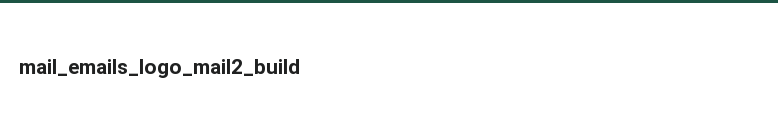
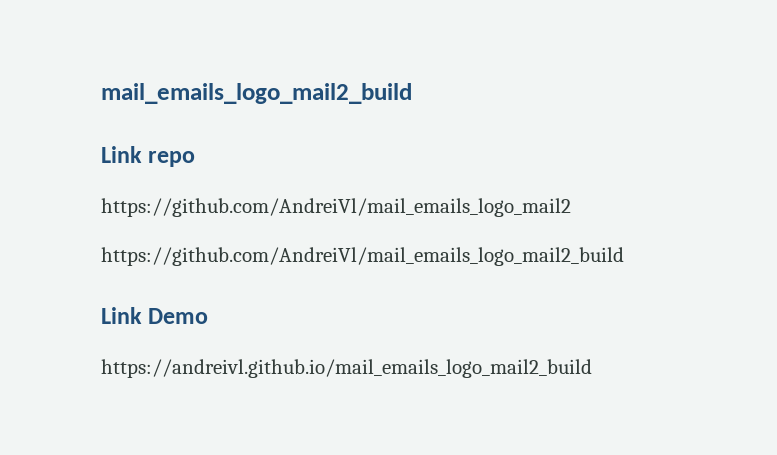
(300, 68) none -> [101,146,196,167] [101,198,571,217] [101,247,624,266] [101,307,209,324] [101,359,592,378] // Link repo // https://github.com/AndreiVl/mail_emails_logo_mail2 // https://github.com/AndreiVl/mail_emails_logo_mail2_build // Link Demo // https://andreivl.github.io/mail_emails_logo_mail2_build

